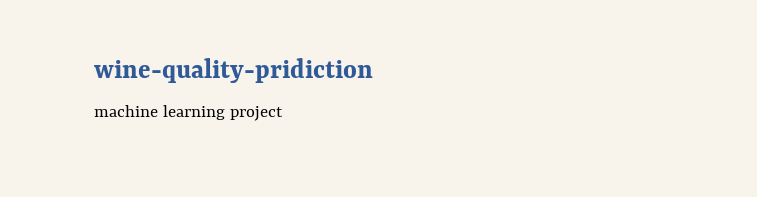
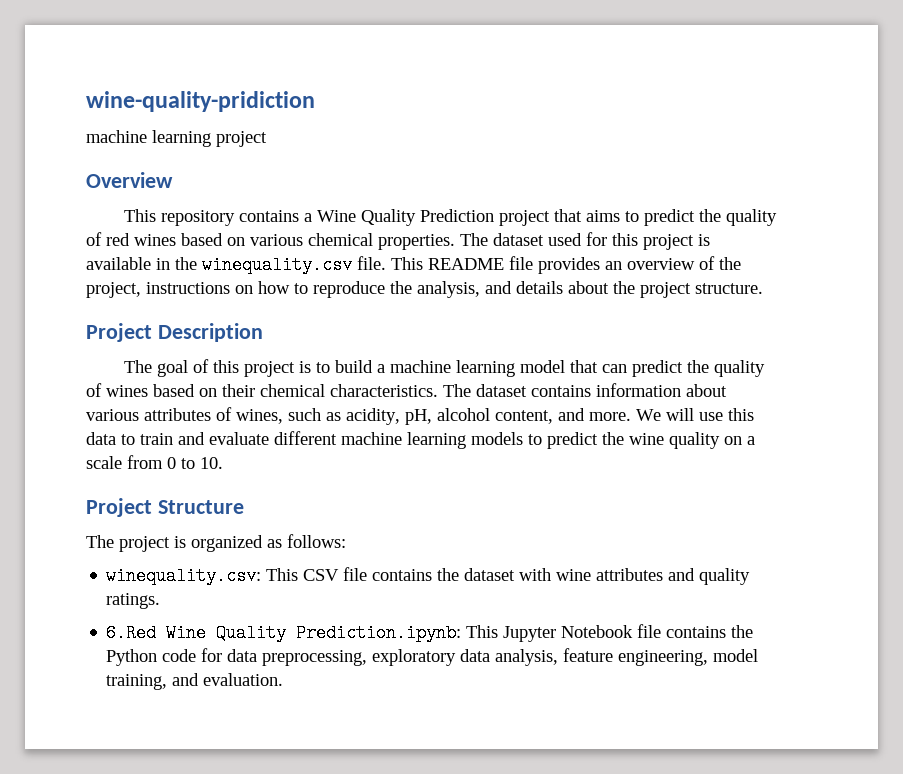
(283, 113) none -> [86,172,173,188] [124,209,778,226] [86,232,710,250] [86,256,741,274] [86,281,763,298] [86,323,263,342] [124,359,766,377] [86,383,727,397] [86,407,754,425] [86,431,755,449] [86,455,223,469] [86,498,244,517] [86,534,346,552] [106,567,751,585] [106,593,161,609] [106,624,754,642] [106,648,759,666] [106,673,284,690] // Overview // This repository contains a Wine Quality Prediction project that aims to predict the quality of red wines based on various chemical properties. The dataset used for this project is available in the winequality.csv file. This README file provides an overview of the project, instructions on how to reproduce the analysis, and details about the project structure. // Project Description // The goal of this project is to build a machine learning model that can predict the quality of wines based on their chemical characteristics. The dataset contains information about various attributes of wines, such as acidity, pH, alcohol content, and more. We will use this data to train and evaluate different machine learning models to predict the wine quality on a scale from 0 to 10. // Project Structure // The project is organized as follows: // winequality.csv: This CSV file contains the dataset with wine attributes and quality ratings. // 6.Red Wine Quality Prediction.ipynb: This Jupyter Notebook file contains the Python code for data preprocessing, exploratory data analysis, feature engineering, model training, and evaluation.

